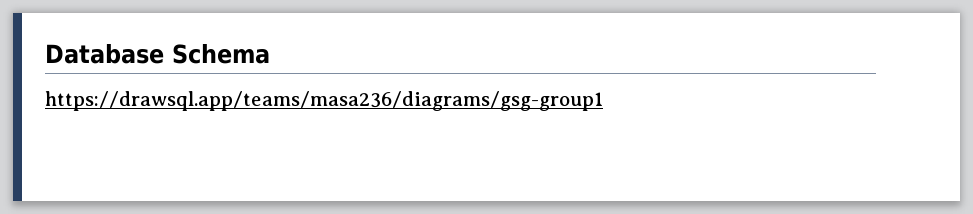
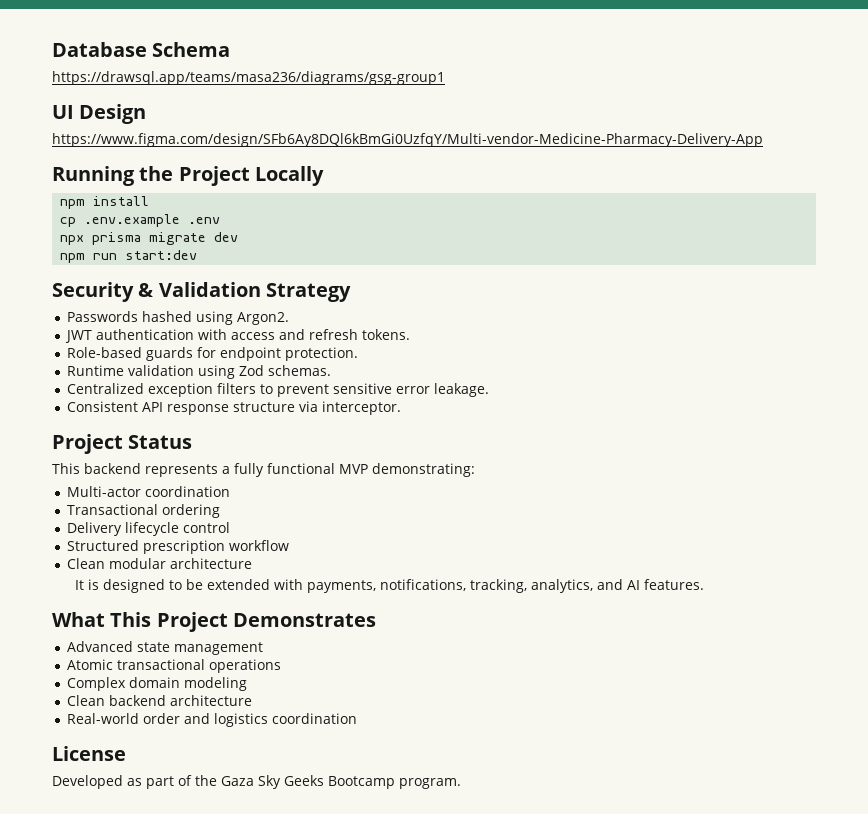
(603, 101) none -> [52,104,147,124] [52,133,763,147] [52,166,324,186] [60,196,150,209] [60,214,221,227] [60,232,239,245] [60,250,198,263] [52,282,351,302] [67,311,290,325] [65,329,411,343] [67,347,359,361] [67,365,332,379] [67,383,490,397] [67,401,402,415] [52,434,193,454] [52,463,475,477] [67,486,231,497] [67,504,221,518] [67,522,231,536] [67,540,290,554] [67,558,253,569] [75,579,705,593] [52,612,376,632] [67,641,264,655] [67,659,282,673] [67,677,248,691] [67,695,253,706] [67,713,358,727] [52,746,126,761] [52,775,461,789] // UI Design // https://www.figma.com/design/SFb6Ay8DQl6kBmGi0UzfqY/Multi-vendor-Medicine-Pharmacy-Delivery-App // Running the Project Locally // npm install // cp .env.example .env // npx prisma migrate dev // npm run start:dev // Security & Validation Strategy // Passwords hashed using Argon2. // JWT authentication with access and refresh tokens. // Role-based guards for endpoint protection. // Runtime validation using Zod schemas. // Centralized exception filters to prevent sensitive error leakage. // Consistent API response structure via interceptor. // Project Status // This backend represents a fully functional MVP demonstrating: // Multi-actor coordination // Transactional ordering // Delivery lifecycle control // Structured prescription workflow // Clean modular architecture // It is designed to be extended with payments, notifications, tracking, analytics, and AI features. // What This Project Demonstrates // Advanced state management // Atomic transactional operations // Complex domain modeling // Clean backend architecture // Real-world order and logistics coordination // License // Developed as part of the Gaza Sky Geeks Bootcamp program.

